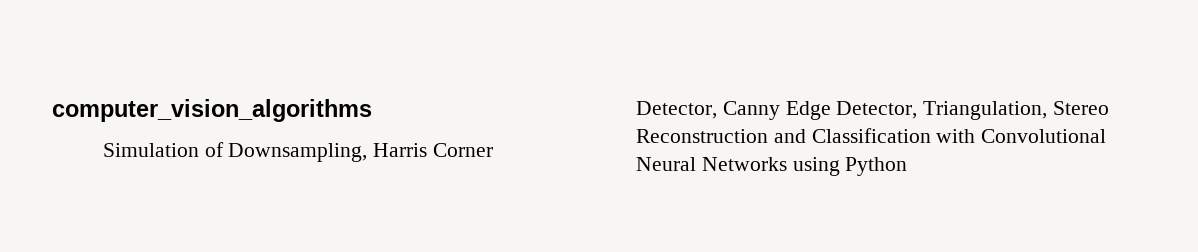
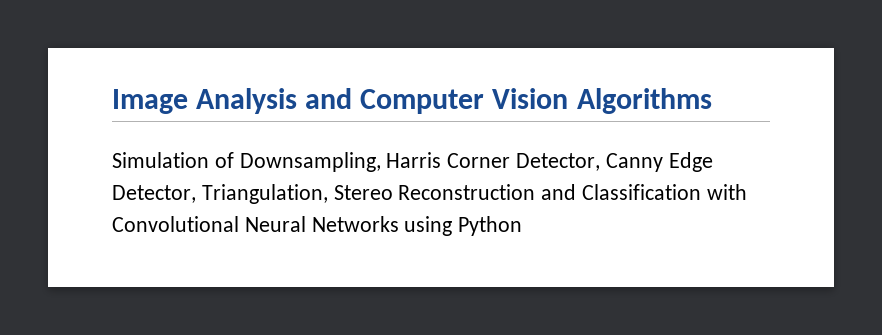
[52,99,372,122] computer_vision_algorithms -> [112,88,712,114] Image Analysis and Computer Vision Algorithms

